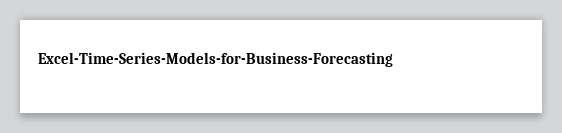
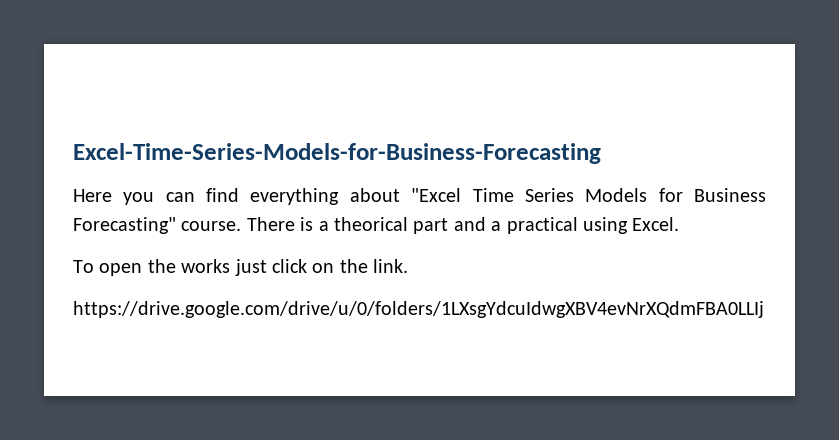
(393, 59) none -> [73,188,767,205] [73,217,680,234] [73,259,409,276] [73,301,764,318] // Here you can find everything about "Excel Time Series Models for Business Forecasting" course. There is a theorical part and a practical using Excel. // To open the works just click on the link. // https://drive.google.com/drive/u/0/folders/1LXsgYdcuIdwgXBV4evNrXQdmFBA0LLIj

